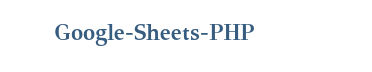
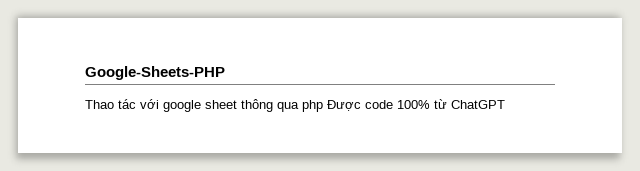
(254, 34) none -> [85,99,505,112] // Thao tác với google sheet thông qua php Được code 100% từ ChatGPT

